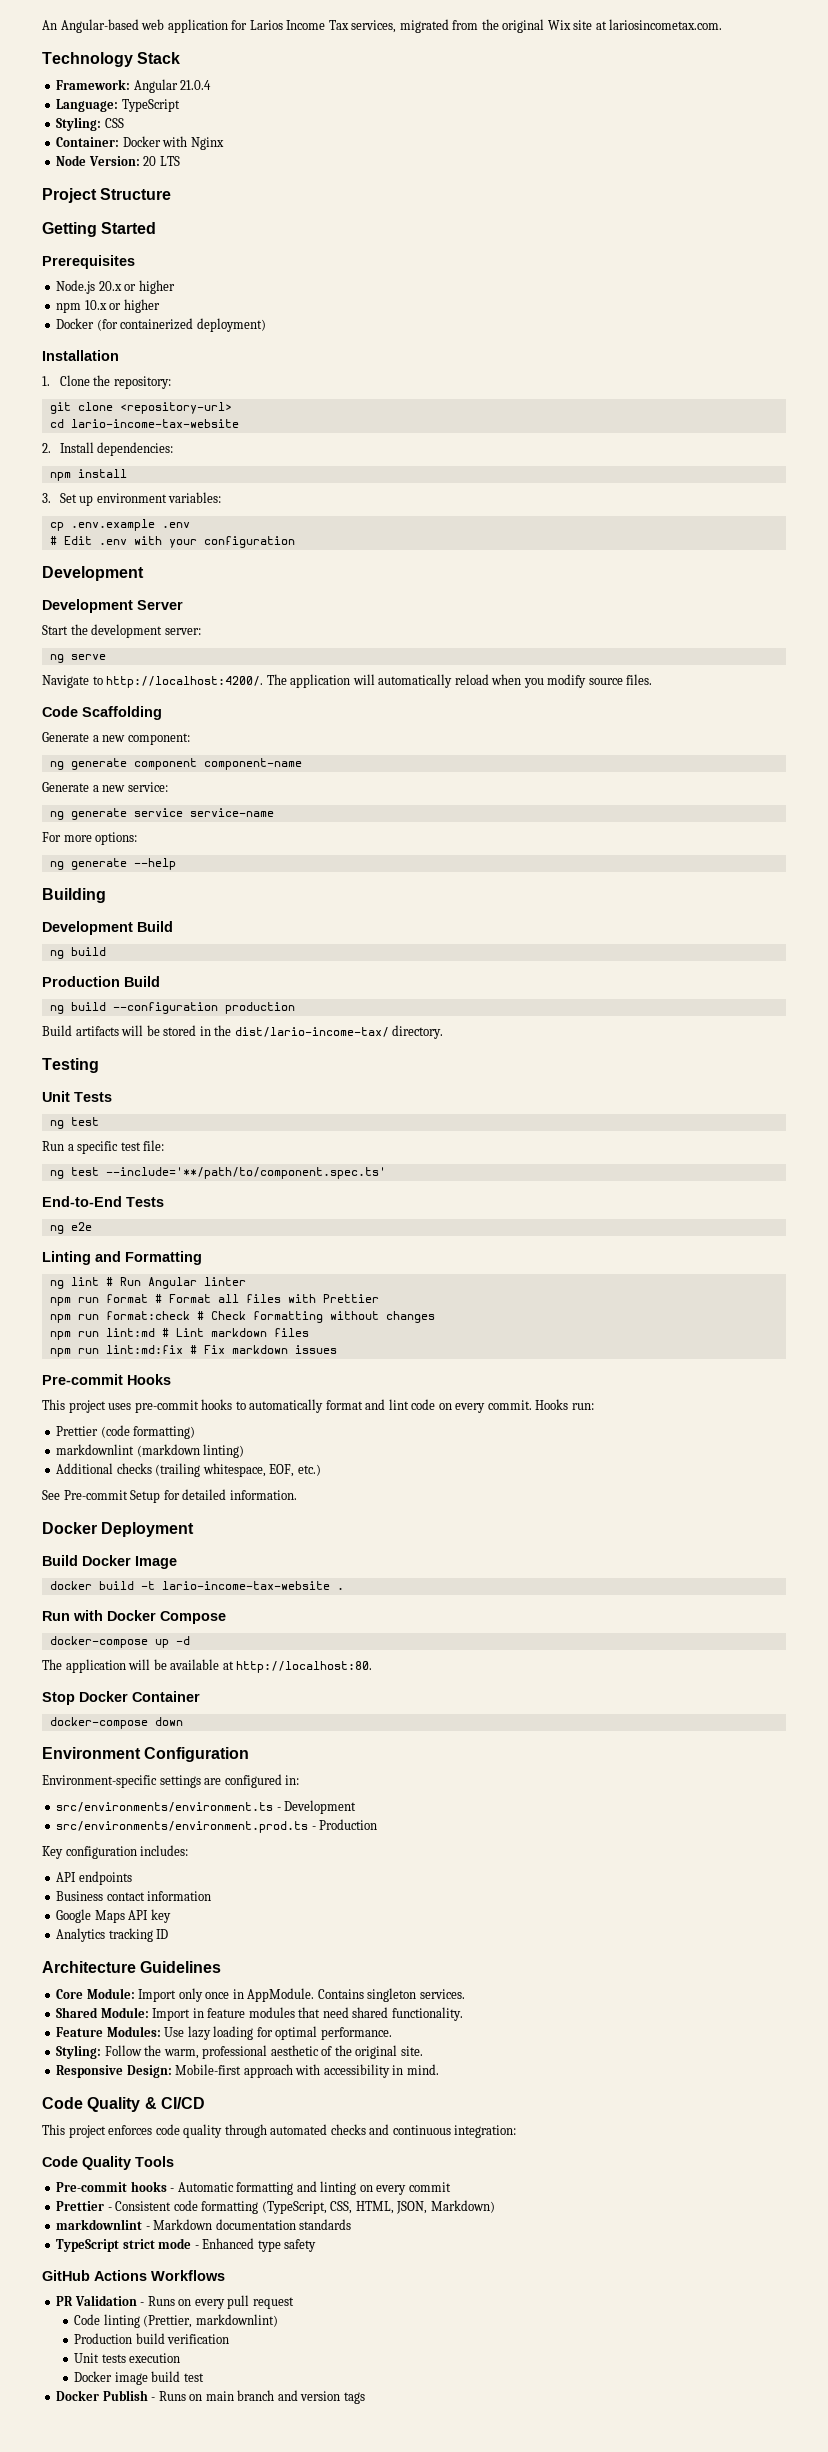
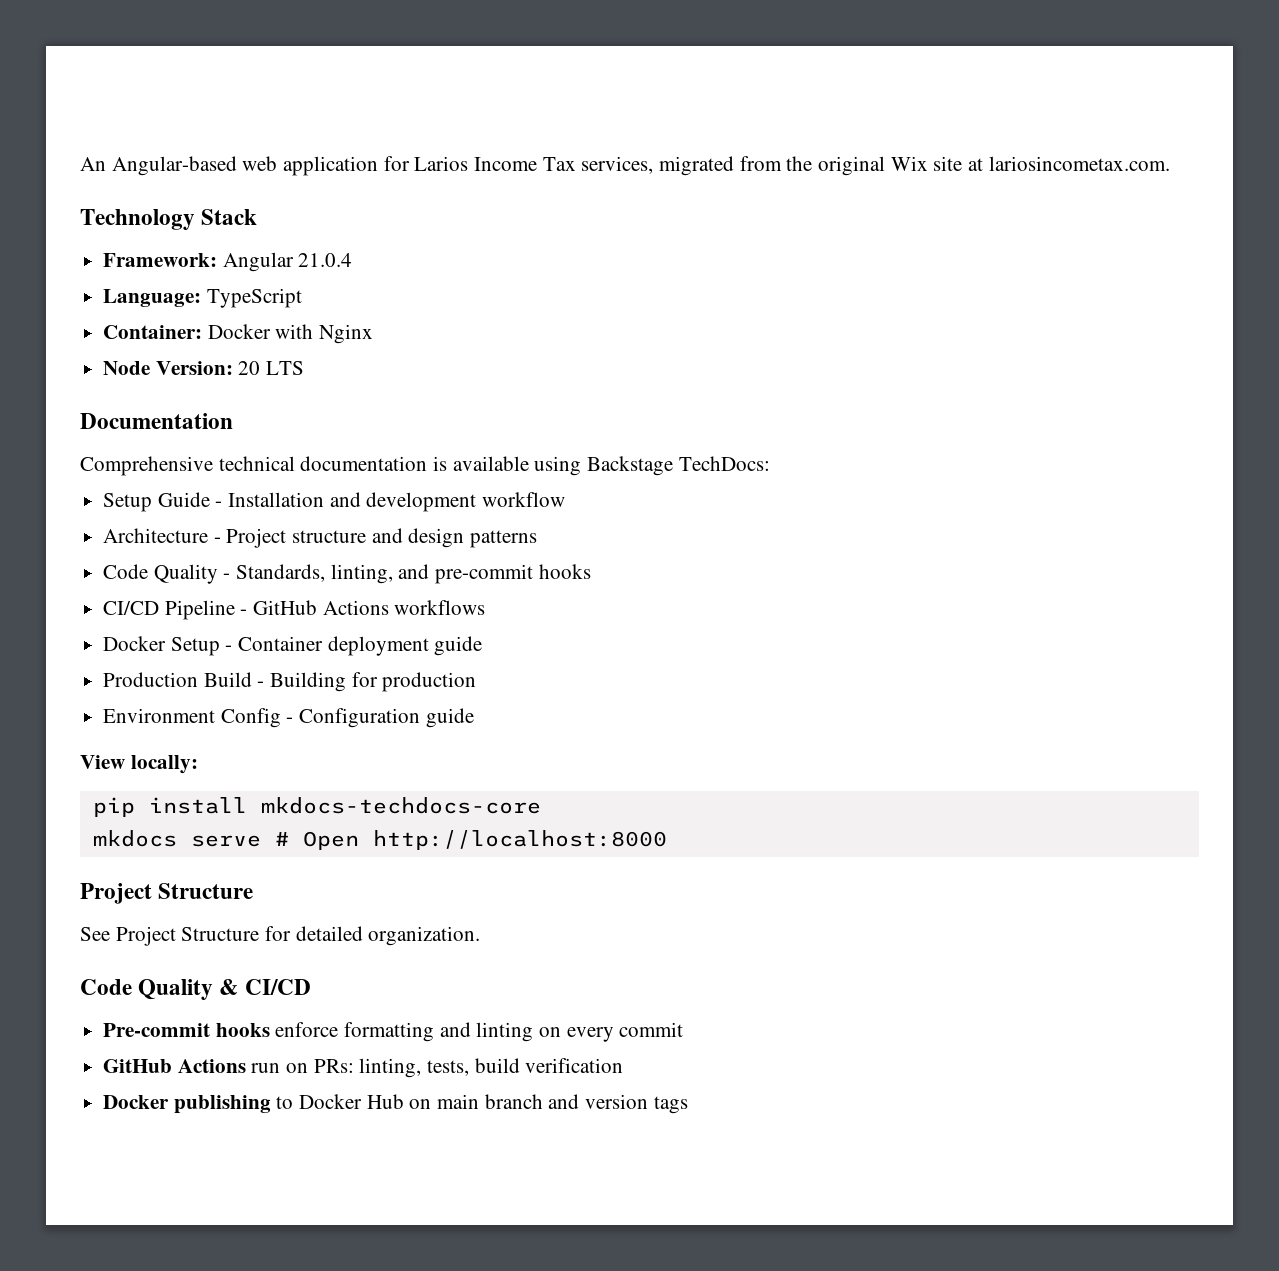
[56,117,124,131] // Styling: CSS -> (302, 298) none
[42,188,172,203] [42,222,157,237] [42,255,135,269] [56,280,175,294] [56,299,160,313] [56,318,266,332] [42,350,119,361] [42,375,171,389] [49,402,232,414] [49,419,239,428] [42,442,174,456] [49,469,127,481] [42,492,222,506] [49,519,190,531] [49,536,295,548] [42,566,144,581] [42,599,183,613] [42,624,201,638] [49,654,106,663] [42,674,653,688] [42,706,162,720] [42,732,190,745] [49,758,302,770] [42,782,168,792] [49,808,274,820] [42,832,138,845] [49,858,176,870] [42,888,106,903] [42,921,173,935] [49,947,106,959] [42,976,160,987] [49,1002,295,1014] [42,1025,444,1039] [42,1058,99,1073] [42,1091,112,1102] [49,1117,99,1129] [42,1140,165,1154] [49,1167,386,1179] [42,1196,164,1207] [49,1222,92,1234] [42,1251,202,1265] [49,1277,246,1289] [49,1294,379,1306] [49,1311,435,1323] [49,1328,309,1340] [49,1345,337,1357] [42,1374,171,1385] [42,1399,594,1413] [56,1425,196,1439] [56,1444,245,1458] [56,1463,321,1477] [42,1489,297,1503] [42,1522,195,1537] [42,1555,177,1569] [49,1581,344,1590] [42,1610,226,1624] [49,1636,190,1648] [42,1659,373,1673] [42,1691,200,1705] [49,1717,183,1729] [42,1747,250,1762] [42,1774,300,1788] [56,1800,357,1814] [56,1819,378,1833] [42,1845,189,1859] [56,1871,132,1885] [56,1891,212,1901] [56,1909,171,1923] [56,1928,169,1942] [42,1961,222,1973] [56,1988,465,2002] [56,2007,463,2021] [56,2026,392,2040] [56,2045,423,2059] [56,2064,439,2078] [42,2097,205,2112] [42,2124,517,2138] [42,2156,174,2170] Project Structure // Getting Started // Prerequisites // Node.js 20.x or higher // npm 10.x or higher // Docker (for containerized deployment) // Installation // 1. Clone the repository: // git clone <repository-url> // cd lario-income-tax-website // 2. Install dependencies: // npm install // 3. Set up environment variables: // cp .env.example .env // # Edit .env with your configuration // Development // Development Server // Start the development server: // ng serve // Navigate to http://localhost:4200/. The application will automatically reload when you modify source files. // Code Scaffolding // Generate a new component: // ng generate component component-name // Generate a new service: // ng generate service service-name // For more options: // ng generate --help // Building // Development Build // ng build // Production Build // ng build --configuration production // Build artifacts will be stored in the dist/lario-income-tax/ directory. // Testing // Unit Tests // ng test // Run a specific test file: // ng test --include='**/path/to/component.spec.ts' // End-to-End Tests // ng e2e // Linting and Formatting // ng lint # Run Angular linter // npm run format # Format all files with Prettier // npm run format:check # Check formatting without changes // npm run lint:md # Lint markdown files // npm run lint:md:fix # Fix markdown issues // Pre-commit Hooks // This project uses pre-commit hooks to automatically format and lint code on every commit. Hooks run: // Prettier (code formatting) // markdownlint (markdown linting) // Additional checks (trailing whitespace, EOF, etc.) // See Pre-commit Setup for detailed information. // Docker Deployment // Build Docker Image // docker build -t lario-income-tax-website . // Run with Docker Compose // docker-compose up -d // The application will be available at http://localhost:80. // Stop Docker Container // docker-compose down // Environment Configuration // Environment-specific settings are configured in: // src/environments/environment.ts - Development // src/environments/environment.prod.ts - Production // Key configuration includes: // API endpoints // Business contact information // Google Maps API key // Analytics tracking ID // Architecture Guidelines // Core Module: Import only once in AppModule. Contains singleton services. // Shared Module: Import in feature modules that need shared functionality. // Feature Modules: Use lazy loading for optimal performance. // Styling: Follow the warm, professional aesthetic of the original site. // Responsive Design: Mobile-first approach with accessibility in mind. // Code Quality & CI/CD // This project enforces code quality through automated checks and continuous integration: // Code Quality Tools -> [80,413,233,429] [80,456,770,476] [103,492,566,512] [103,528,538,548] [103,564,591,584] [103,600,486,620] [103,636,483,656] [103,672,477,692] [103,708,474,728] [80,755,198,774] [92,797,541,817] [92,830,667,850] [80,883,254,904] [80,926,481,946] [80,979,311,1000] Documentation // Comprehensive technical documentation is available using Backstage TechDocs: // Setup Guide - Installation and development workflow // Architecture - Project structure and design patterns // Code Quality - Standards, linting, and pre-commit hooks // CI/CD Pipeline - GitHub Actions workflows // Docker Setup - Container deployment guide // Production Build - Building for production // Environment Config - Configuration guide // View locally: // pip install mkdocs-techdocs-core // mkdocs serve # Open http://localhost:8000 // Project Structure // See Project Structure for detailed organization. // Code Quality & CI/CD
[170,2182,234,2192] - Automatic -> [275,1022,339,1037] enforce
[56,2200,495,2214] [56,2219,352,2230] [56,2238,317,2252] [42,2270,225,2281] [56,2295,294,2309] [74,2314,278,2328] [74,2333,230,2344] [74,2353,181,2363] [74,2371,204,2385] [56,2390,186,2401] Prettier - Consistent code formatting (TypeScript, CSS, HTML, JSON, Markdown) // markdownlint - Markdown documentation standards // TypeScript strict mode - Enhanced type safety // GitHub Actions Workflows // PR Validation - Runs on every pull request // Code linting (Prettier, markdownlint) // Production build verification // Unit tests execution // Docker image build test // Docker Publish - Runs -> [103,1058,624,1078] [103,1094,404,1114] GitHub Actions run on PRs: linting, tests, build verification // Docker publishing to Docker Hub

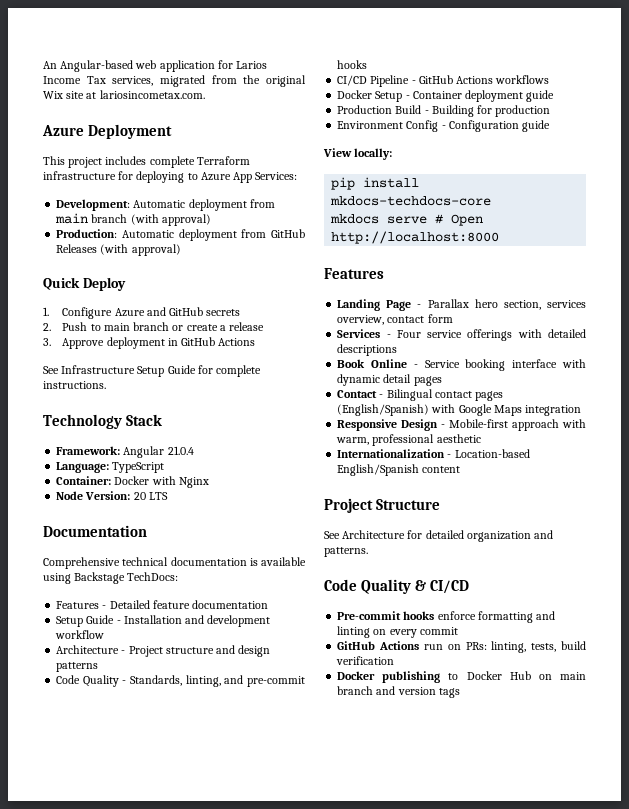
(1170, 163) none -> [42,124,173,139] [43,156,250,168] [43,171,298,183] [56,199,275,211] [55,213,211,226] [56,229,305,241] [56,244,181,256] [43,277,126,291] [43,307,241,319] [43,322,265,331] [43,337,256,349] [43,365,262,377] [43,381,106,389] // Azure Deployment // This project includes complete Terraform infrastructure for deploying to Azure App Services: // Development: Automatic deployment from main branch (with approval) // Production: Automatic deployment from GitHub Releases (with approval) // Quick Deploy // 1. Configure Azure and GitHub secrets // 2. Push to main branch or create a release // 3. Approve deployment in GitHub Actions // See Infrastructure Setup Guide for complete instructions.
(770, 463) none -> [56,600,269,609] // Features - Detailed feature documentation
[80,883,254,904] [80,926,481,946] Project Structure // See Project Structure for detailed organization. -> [324,268,384,279] [337,299,586,311] [337,314,453,325] [337,329,586,341] [337,344,398,356] [337,359,586,371] [337,374,442,386] [337,389,504,401] [337,404,582,416] [337,419,586,431] [336,434,481,446] [337,449,530,458] [337,464,461,476] [324,498,441,513] [324,530,554,542] [324,547,368,557] Features // Landing Page - Parallax hero section, services overview, contact form // Services - Four service offerings with detailed descriptions // Book Online - Service booking interface with dynamic detail pages // Contact - Bilingual contact pages (English/Spanish) with Google Maps integration // Responsive Design - Mobile-first approach with warm, professional aesthetic // Internationalization - Location-based English/Spanish content // Project Structure // See Architecture for detailed organization and patterns.

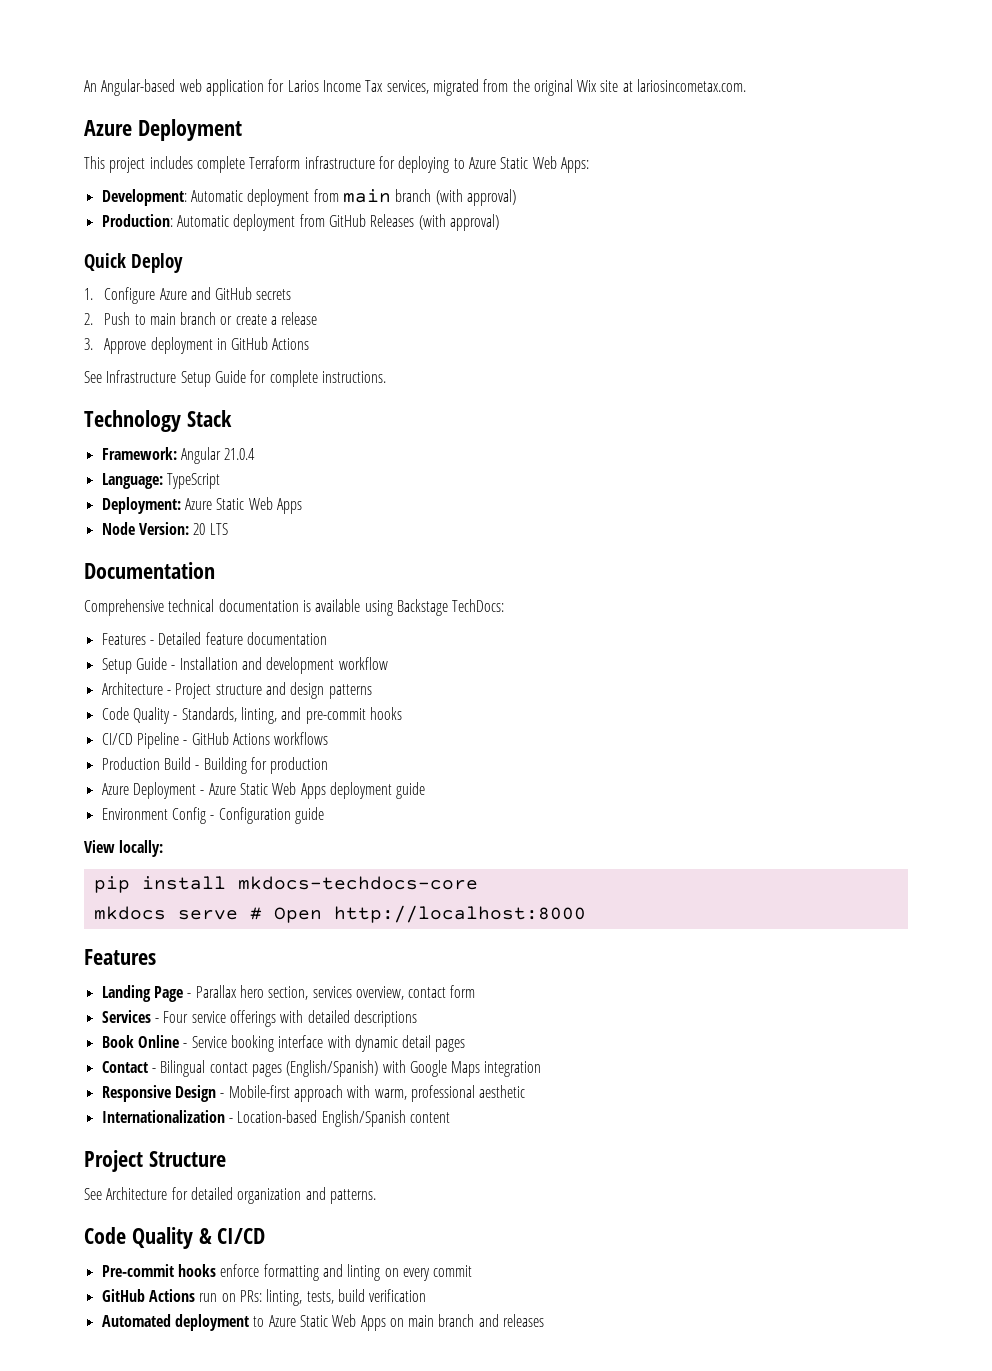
[233,172,298,183] App Services: -> [500,156,589,173] Static Web Apps:
[56,476,209,488] Container: Docker with Nginx -> [101,497,302,514] Deployment: Azure Static Web Apps
[337,90,555,102] // Docker Setup - Container deployment guide -> (329, 738) none
(551, 111) none -> [101,782,426,799] // Azure Deployment - Azure Static Web Apps deployment guide
[337,671,531,683] Docker publishing to Docker Hub -> [101,1314,386,1331] Automated deployment to Azure Static Web Apps
[397,687,460,698] version tags -> [503,1314,545,1327] releases

